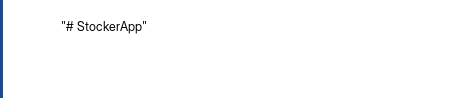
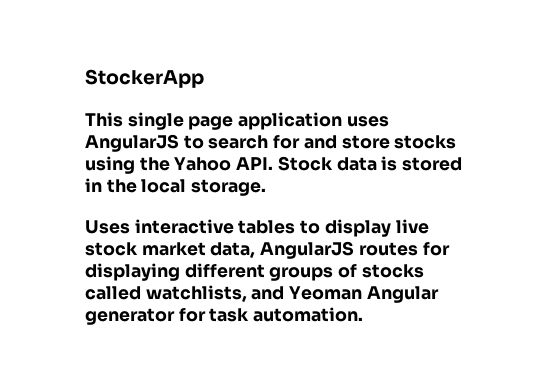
[61,21,148,34] "# StockerApp" -> [85,69,204,88] [85,112,389,130] [85,134,457,152] [85,156,463,174] [85,178,267,196] [85,219,429,237] [85,241,450,259] [85,263,424,281] [85,285,439,303] [85,307,364,325] StockerApp // This single page application uses AngularJS to search for and store stocks using the Yahoo API. Stock data is stored in the local storage. // Uses interactive tables to display live stock market data, AngularJS routes for displaying different groups of stocks called watchlists, and Yeoman Angular generator for task automation.

